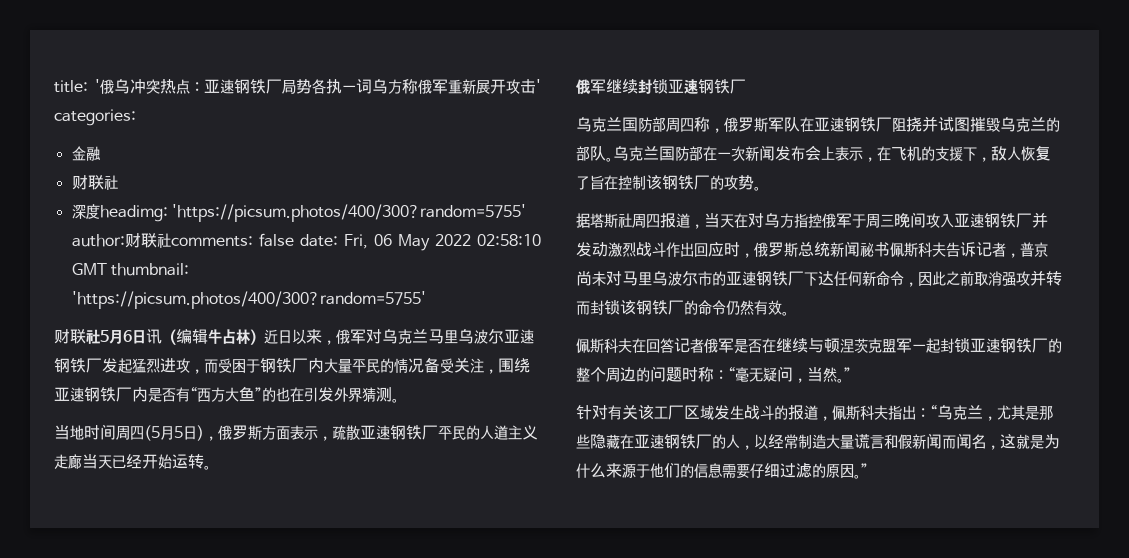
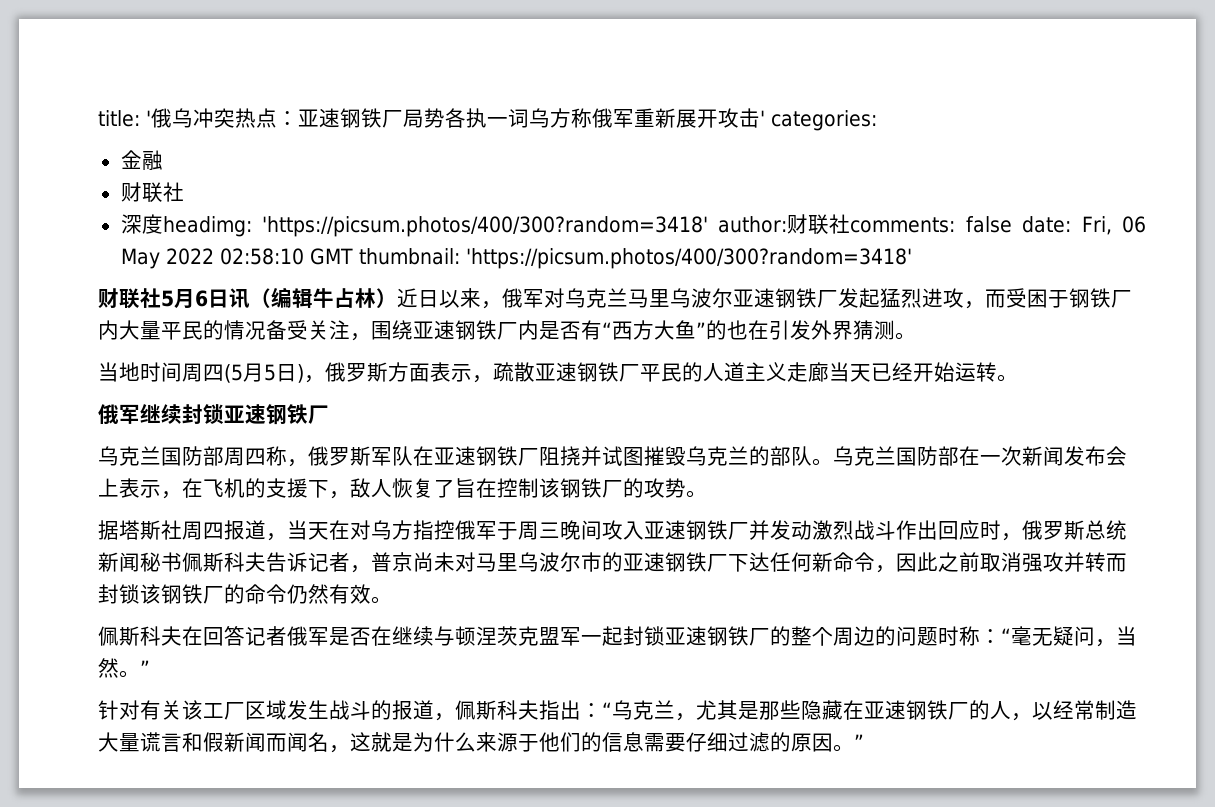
[171,204,526,222] 'https://picsum.photos/400/300?random=5755' -> [261,216,708,237] 'https://picsum.photos/400/300?random=3418'
[71,291,426,309] 'https://picsum.photos/400/300?random=5755' -> [465,248,912,269] 'https://picsum.photos/400/300?random=3418'

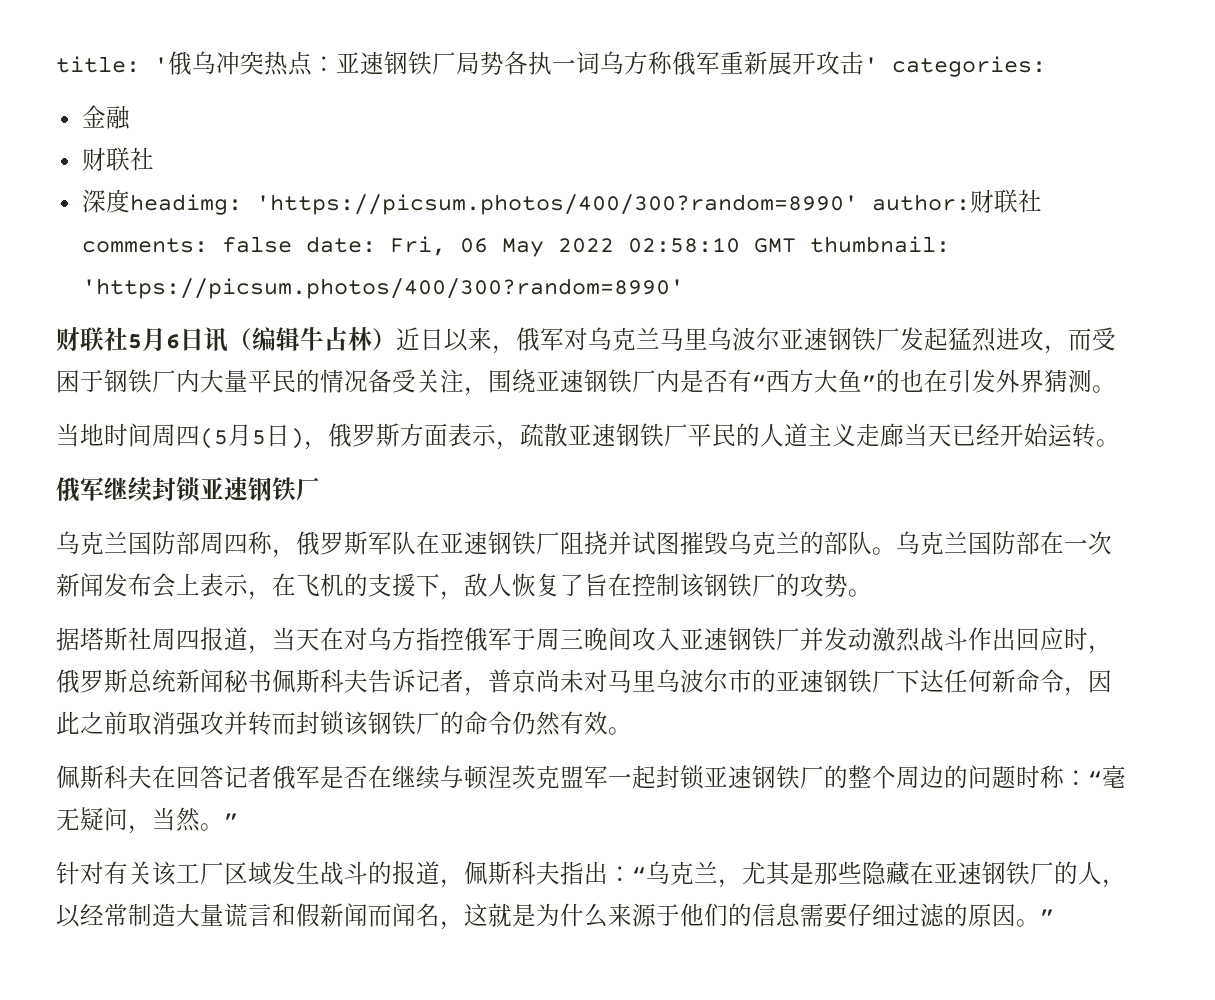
[261,216,708,237] 'https://picsum.photos/400/300?random=3418' -> [255,194,858,215] 'https://picsum.photos/400/300?random=8990'
[465,248,912,269] 'https://picsum.photos/400/300?random=3418' -> [81,278,684,299] 'https://picsum.photos/400/300?random=8990'

